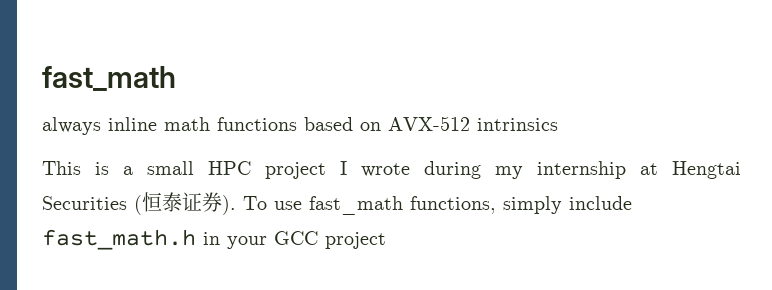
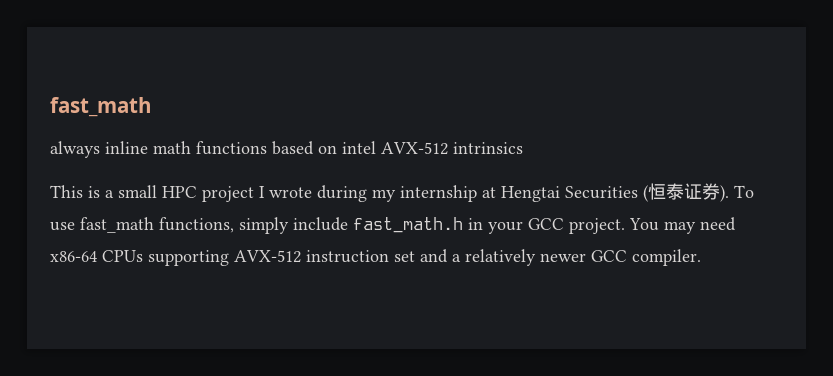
(381, 126) none -> [342,141,376,154] intel
[325,232,386,249] project -> [569,217,736,234] [50,249,701,266] project. You may need x86-64 CPUs supporting AVX-512 instruction set and a relatively newer GCC compiler.

